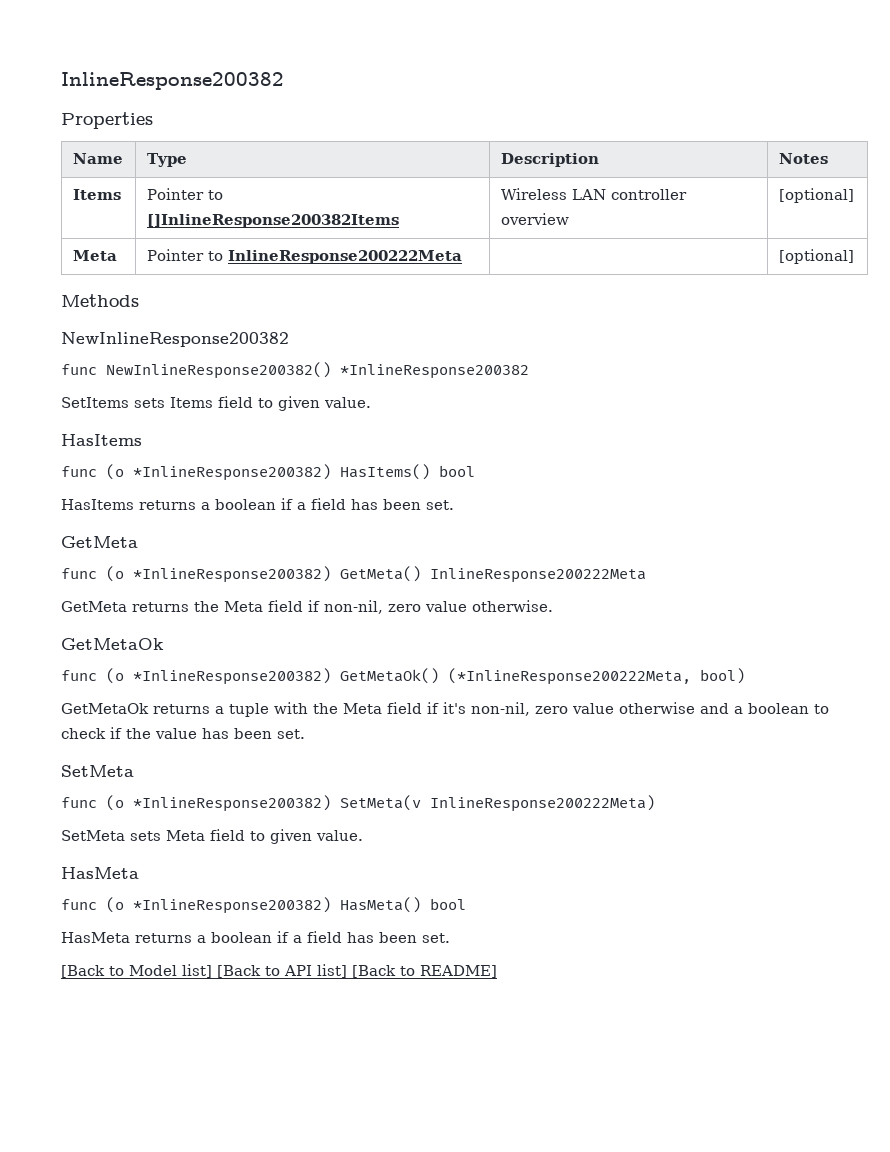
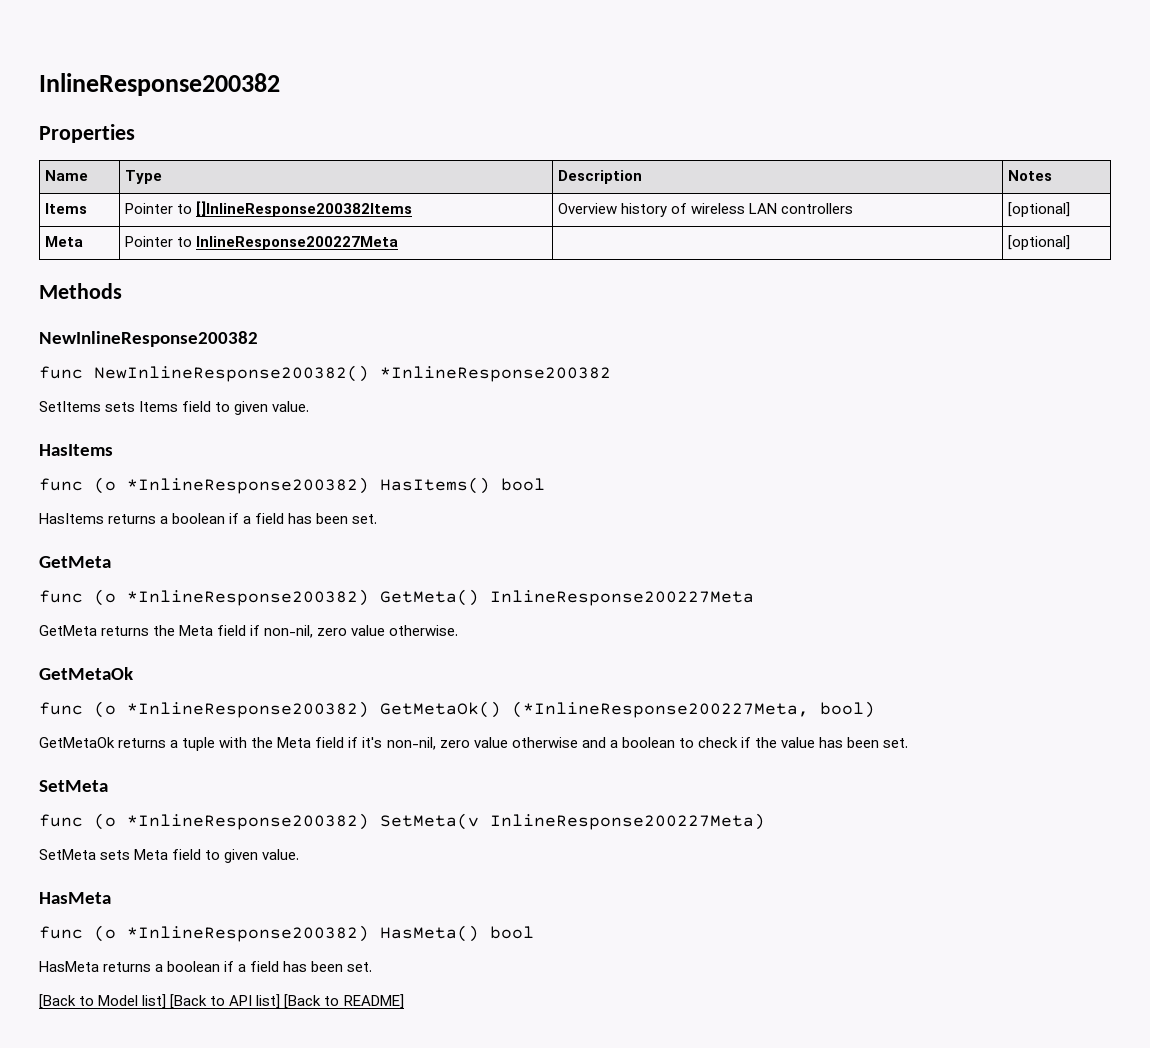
[500,188,687,200] [500,213,569,225] Wireless LAN controller overview -> [558,203,854,217] Overview history of wireless LAN controllers
[227,250,462,264] InlineResponse200222Meta -> [196,236,399,250] InlineResponse200227Meta
[430,568,646,583] InlineResponse200222Meta -> [490,590,754,606] InlineResponse200227Meta
[448,668,691,685] (*InlineResponse200222Meta, -> [512,701,809,718] (*InlineResponse200227Meta,
[430,795,655,812] InlineResponse200222Meta) -> [490,813,765,830] InlineResponse200227Meta)

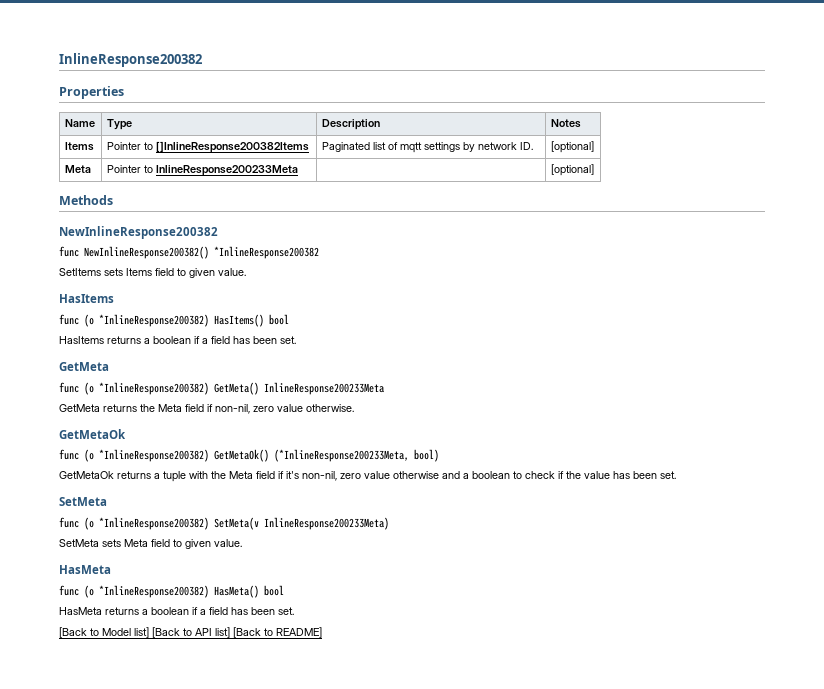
[558,203,854,217] Overview history of wireless LAN controllers -> [321,142,533,153] Paginated list of mqtt settings by network ID.
[196,236,399,250] InlineResponse200227Meta -> [155,165,298,176] InlineResponse200233Meta
[490,590,754,606] InlineResponse200227Meta -> [264,382,384,395] InlineResponse200233Meta
[512,701,809,718] (*InlineResponse200227Meta, -> [274,449,409,462] (*InlineResponse200233Meta,
[490,813,765,830] InlineResponse200227Meta) -> [264,517,389,530] InlineResponse200233Meta)

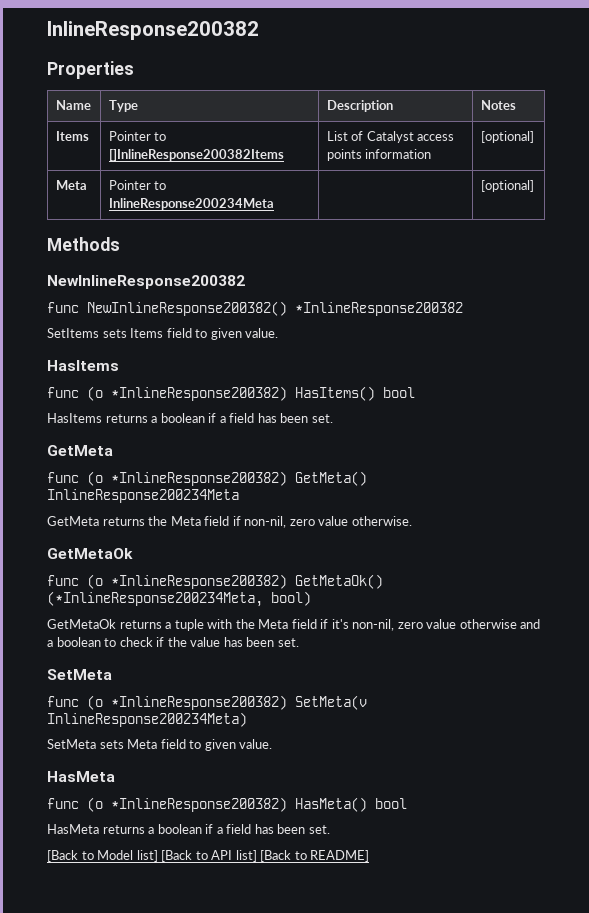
[321,142,533,153] Paginated list of mqtt settings by network ID. -> [326,131,455,143] [326,149,432,161] List of Catalyst access points information
[155,165,298,176] InlineResponse200233Meta -> [108,198,274,210] InlineResponse200234Meta
[264,382,384,395] InlineResponse200233Meta -> [47,489,239,503] InlineResponse200234Meta
[274,449,409,462] (*InlineResponse200233Meta, -> [47,591,263,607] (*InlineResponse200234Meta,
[264,517,389,530] InlineResponse200233Meta) -> [47,712,247,727] InlineResponse200234Meta)

